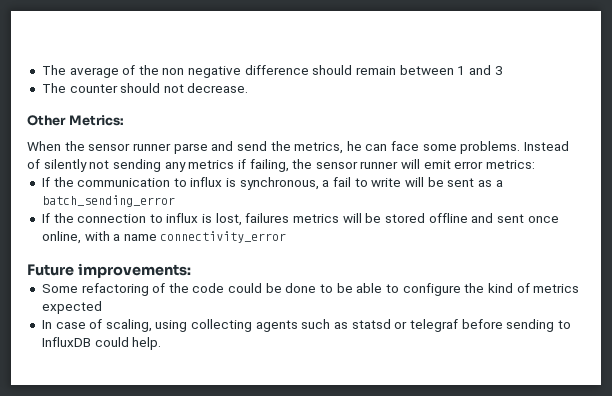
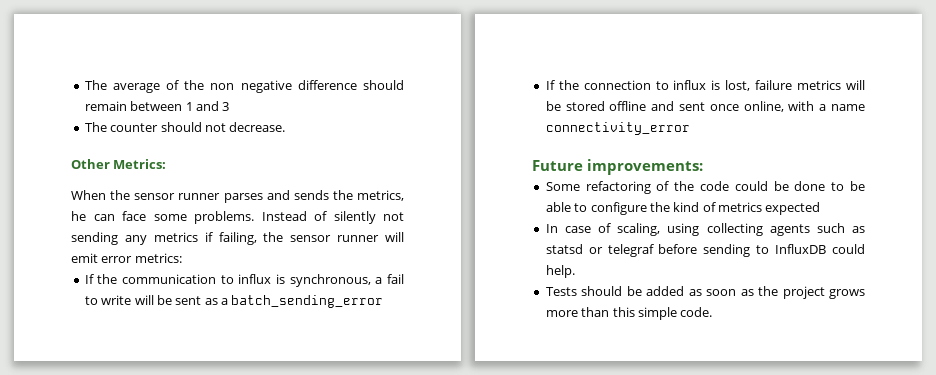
[173,141,267,154] parse and send -> [223,190,329,203] parses and sends
[245,213,290,223] failures -> [755,80,793,90] failure
(162, 343) none -> [545,286,865,299] [545,307,713,320] // Tests should be added as soon as the project grows more than this simple code.

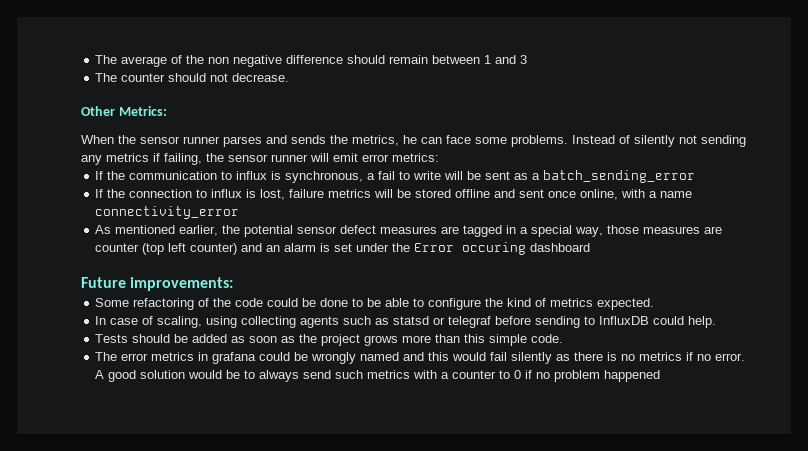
(690, 128) none -> [95,225,723,237] [95,242,591,255] // As mentioned earlier, the potential sensor defect measures are tagged in a special way, those measures are counter (top left counter) and an alarm is set under the Error occuring dashboard
[765,202,821,215] expected -> [597,298,655,310] expected.
(713, 312) none -> [95,352,746,364] [95,370,661,382] // The error metrics in grafana could be wrongly named and this would fail silently as there is no metrics if no error. A good solution would be to always send such metrics with a counter to 0 if no problem happened

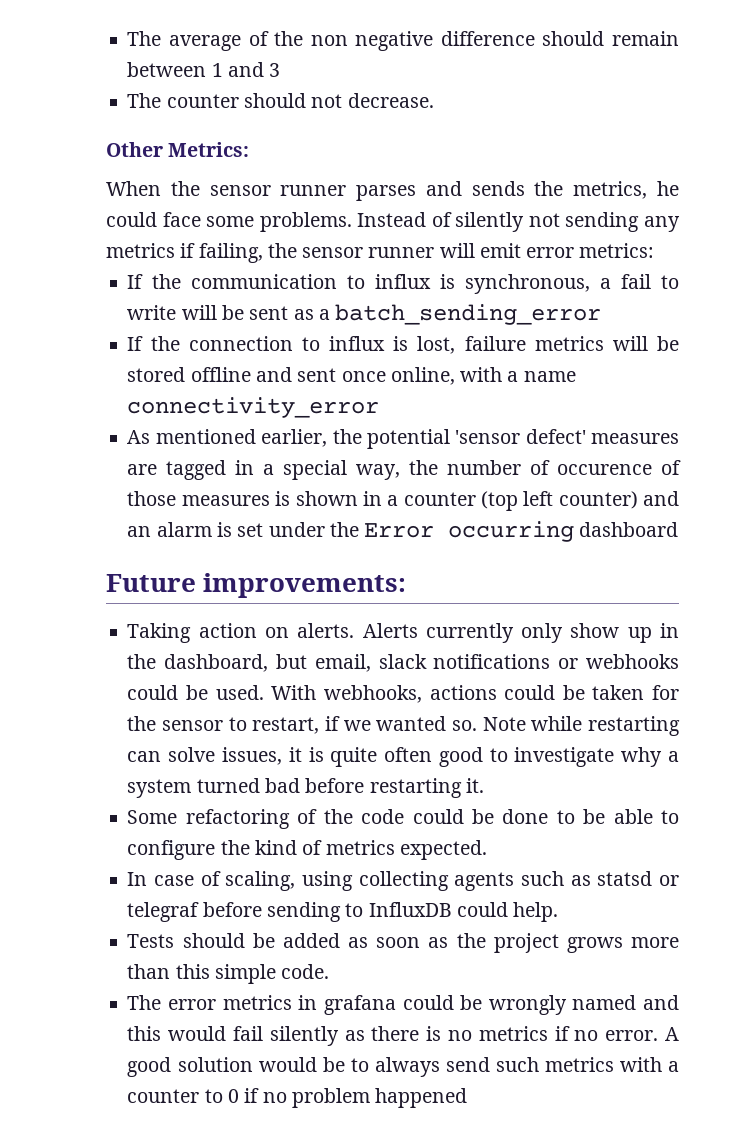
[421,137,442,144] can -> [106,212,157,227] could
[297,225,377,234] sensor defect -> [455,429,586,444] 'sensor defect'
[607,225,723,234] those measures are -> [409,460,681,475] [127,491,399,506] the number of occurence of those measures is shown in a
[462,242,527,255] occuring -> [448,521,575,542] occurring
(234, 284) none -> [127,623,679,643] [127,654,679,672] [127,685,680,703] [127,716,680,736] [127,747,679,767] [127,778,484,798] // Taking action on alerts. Alerts currently only show up in the dashboard, but email, slack notifications or webhooks could be used. With webhooks, actions could be taken for the sensor to restart, if we wanted so. Note while restarting can solve issues, it is quite often good to investigate why a system turned bad before restarting it.

